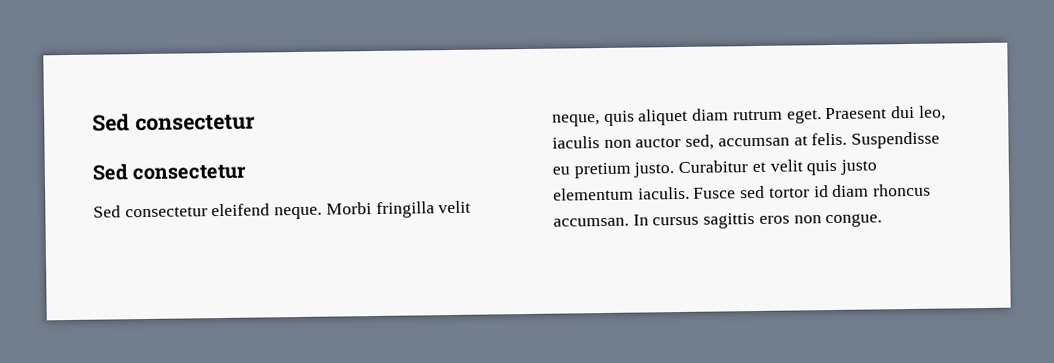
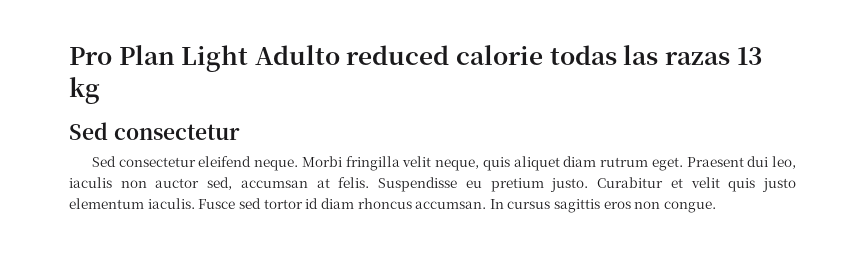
[92,113,256,132] Sed consectetur -> [69,45,763,72] [69,77,100,104] Pro Plan Light Adulto reduced calorie todas las razas 13 kg

